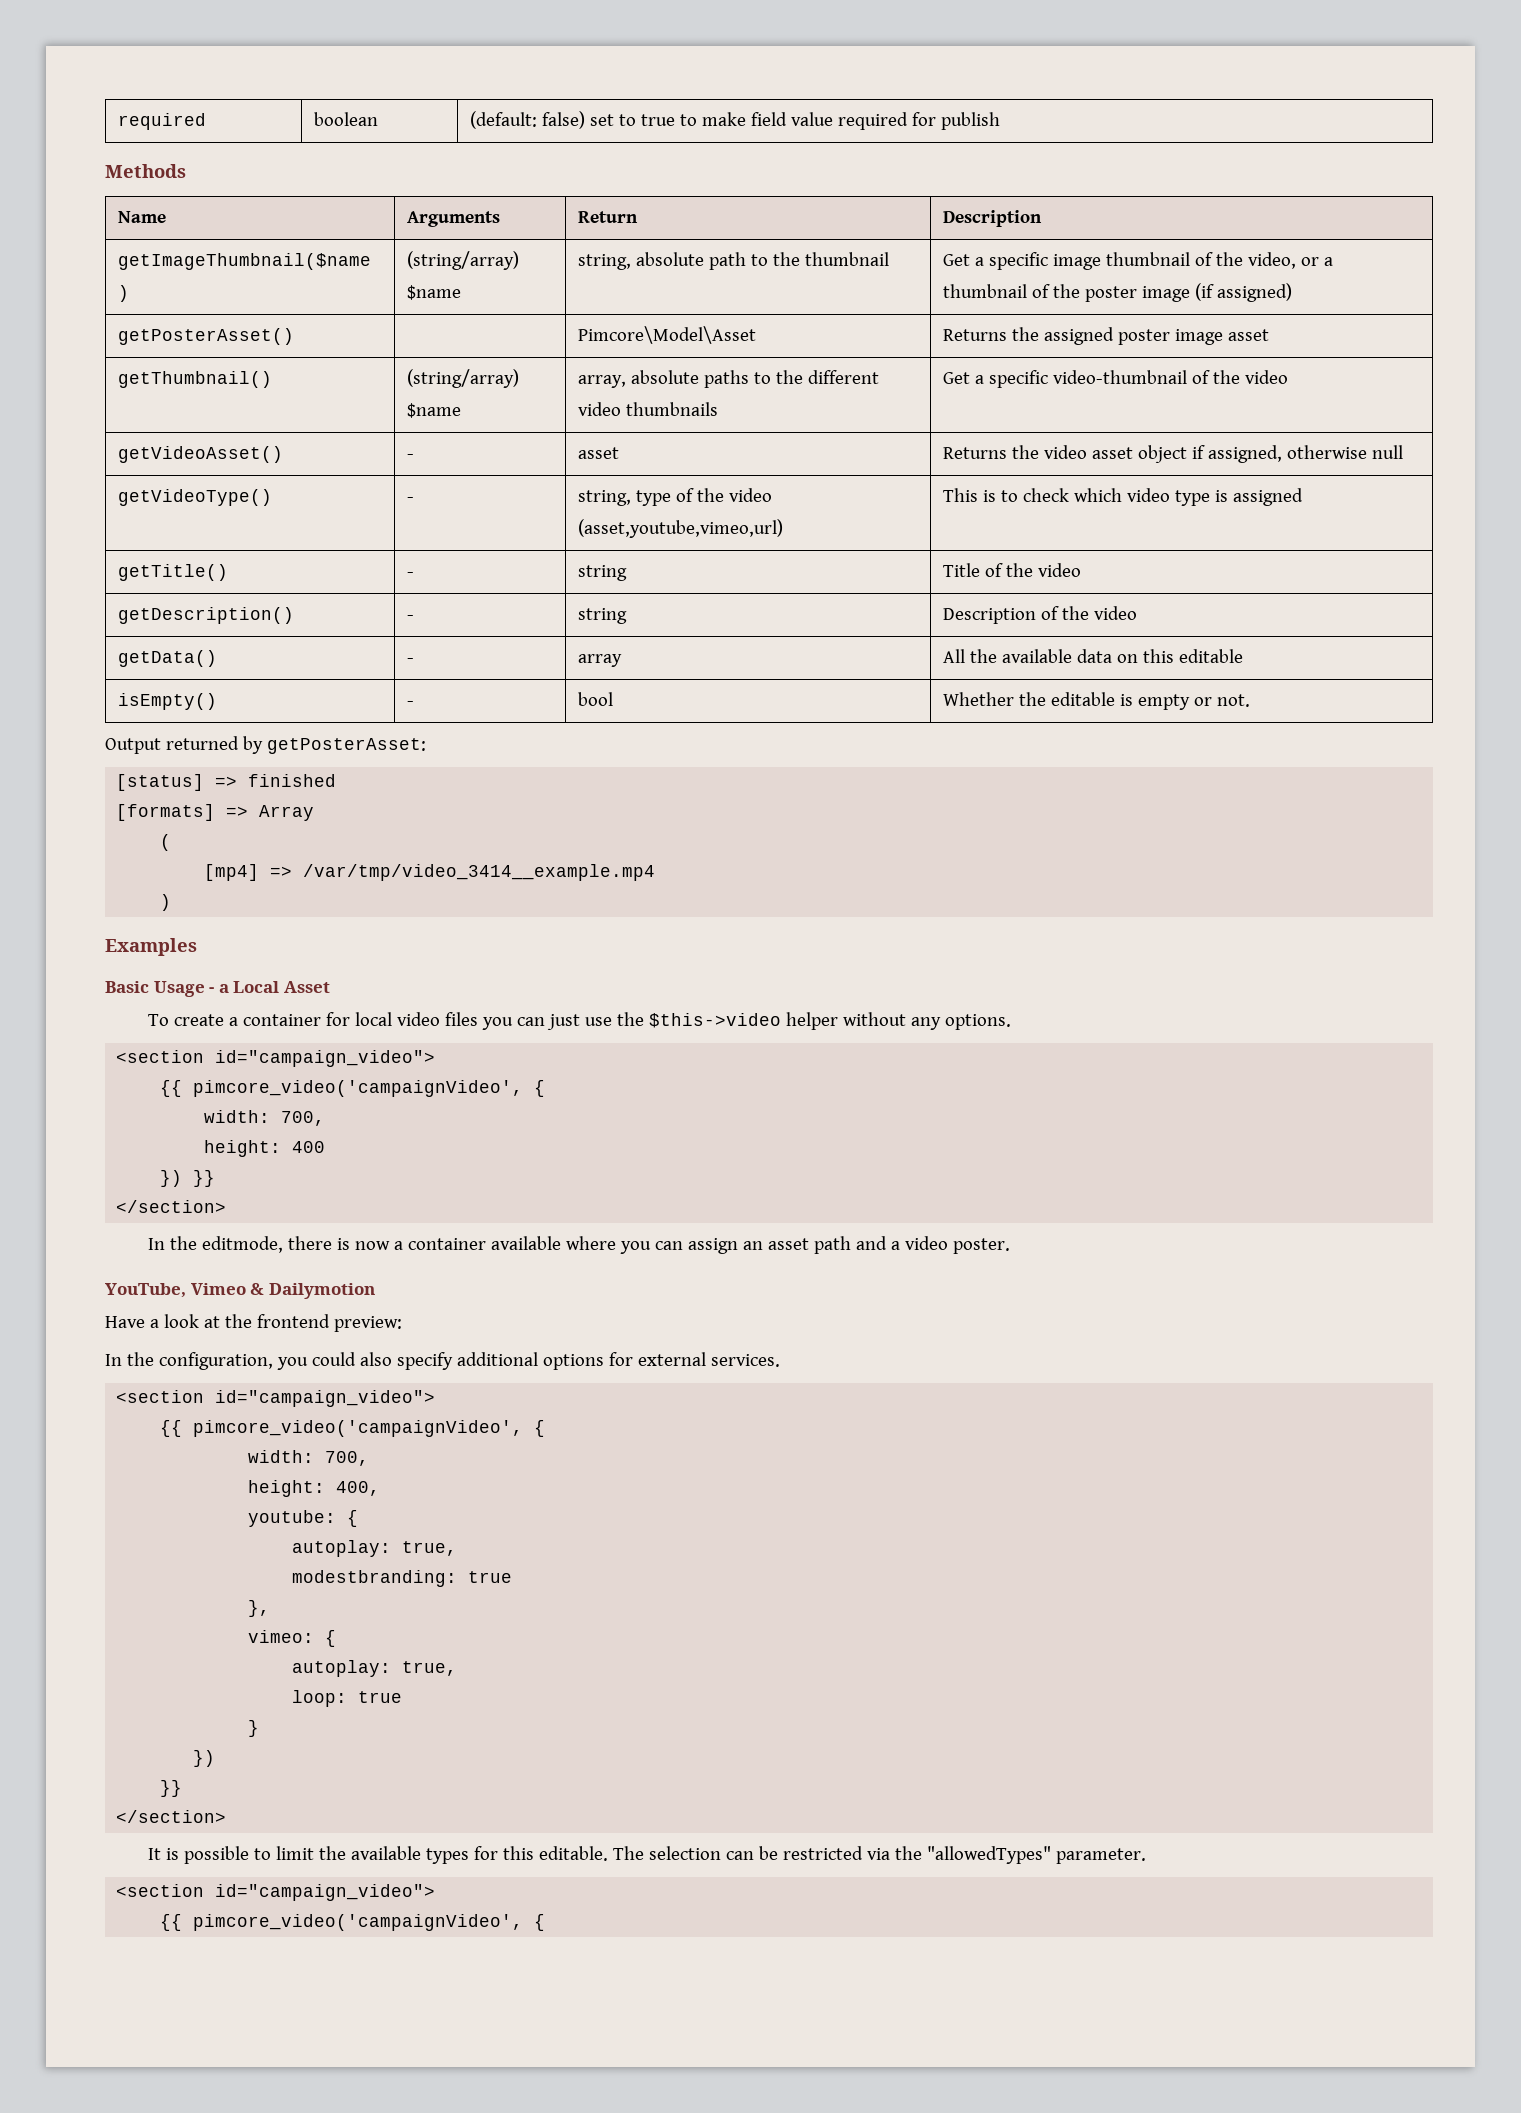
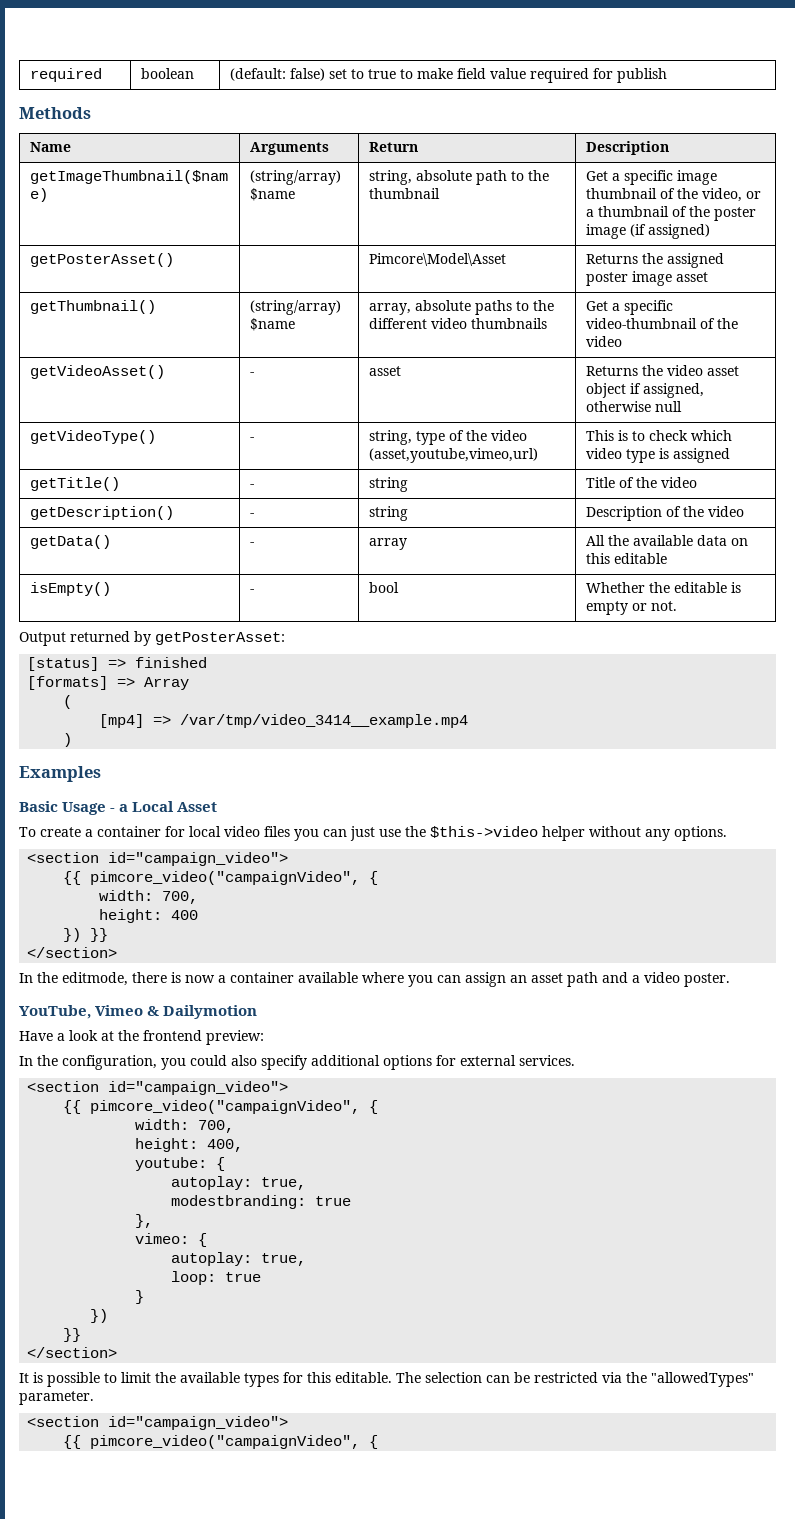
[193,1080,524,1097] pimcore_video('campaignVideo', -> [90,871,361,885] pimcore_video("campaignVideo",
[193,1420,524,1437] pimcore_video('campaignVideo', -> [90,1100,361,1114] pimcore_video("campaignVideo",
[193,1914,524,1931] pimcore_video('campaignVideo', -> [90,1435,361,1449] pimcore_video("campaignVideo",

